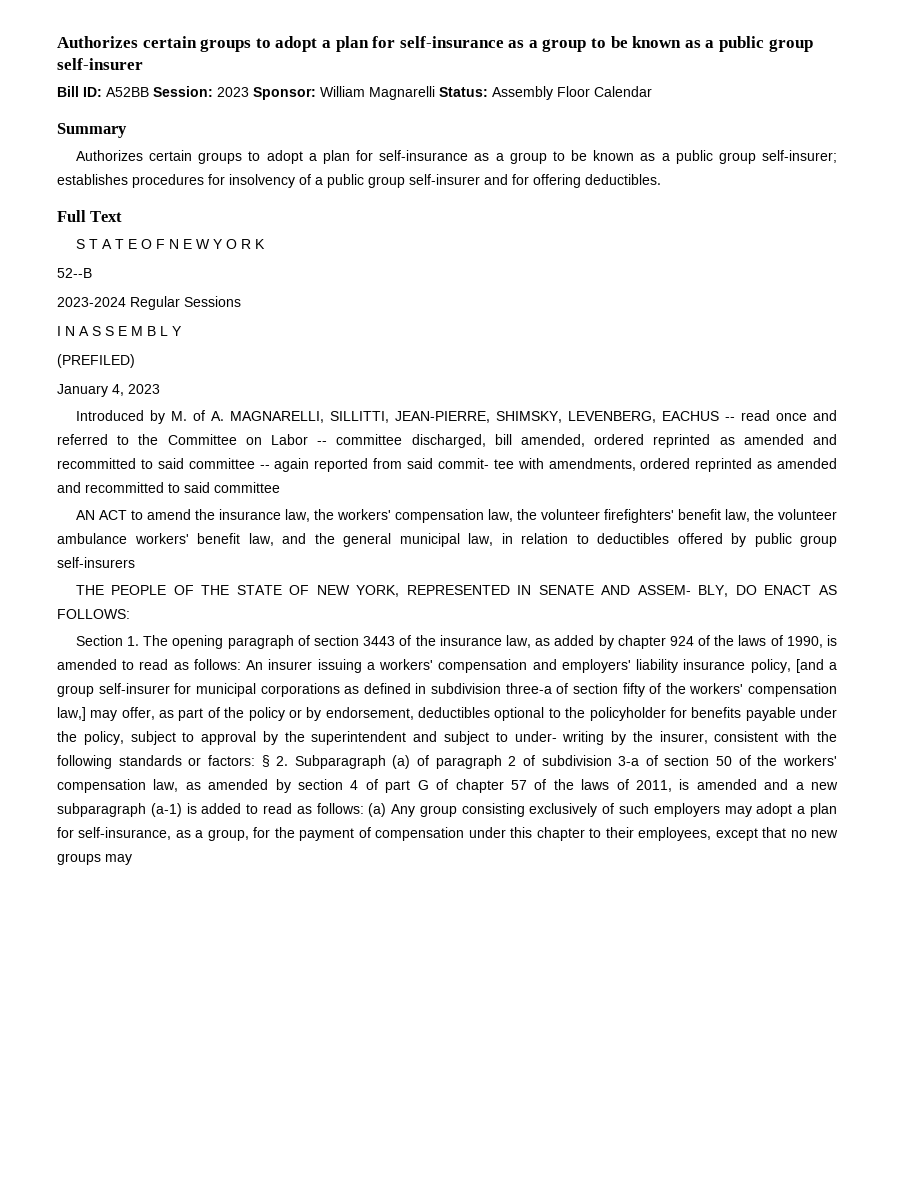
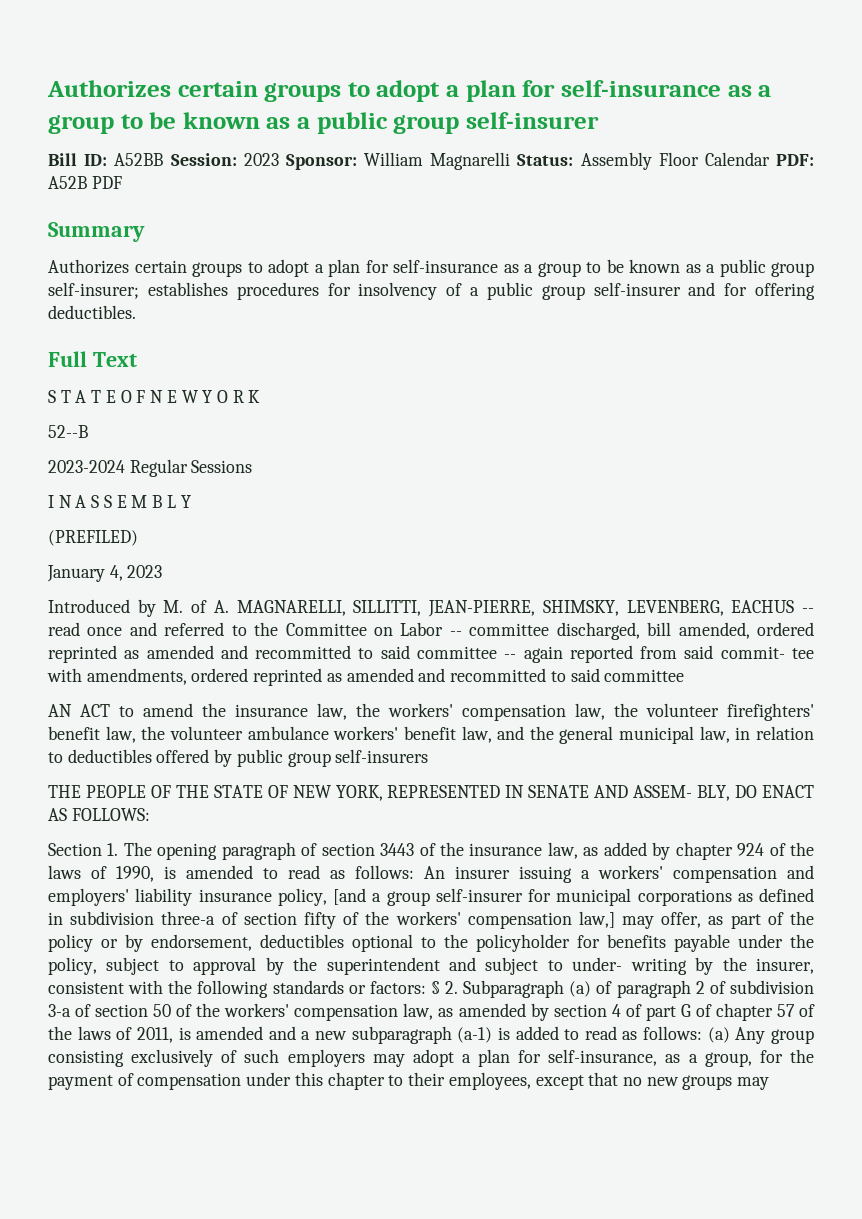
(652, 91) none -> [776,154,814,166] [48,176,122,189] PDF: A52B PDF

